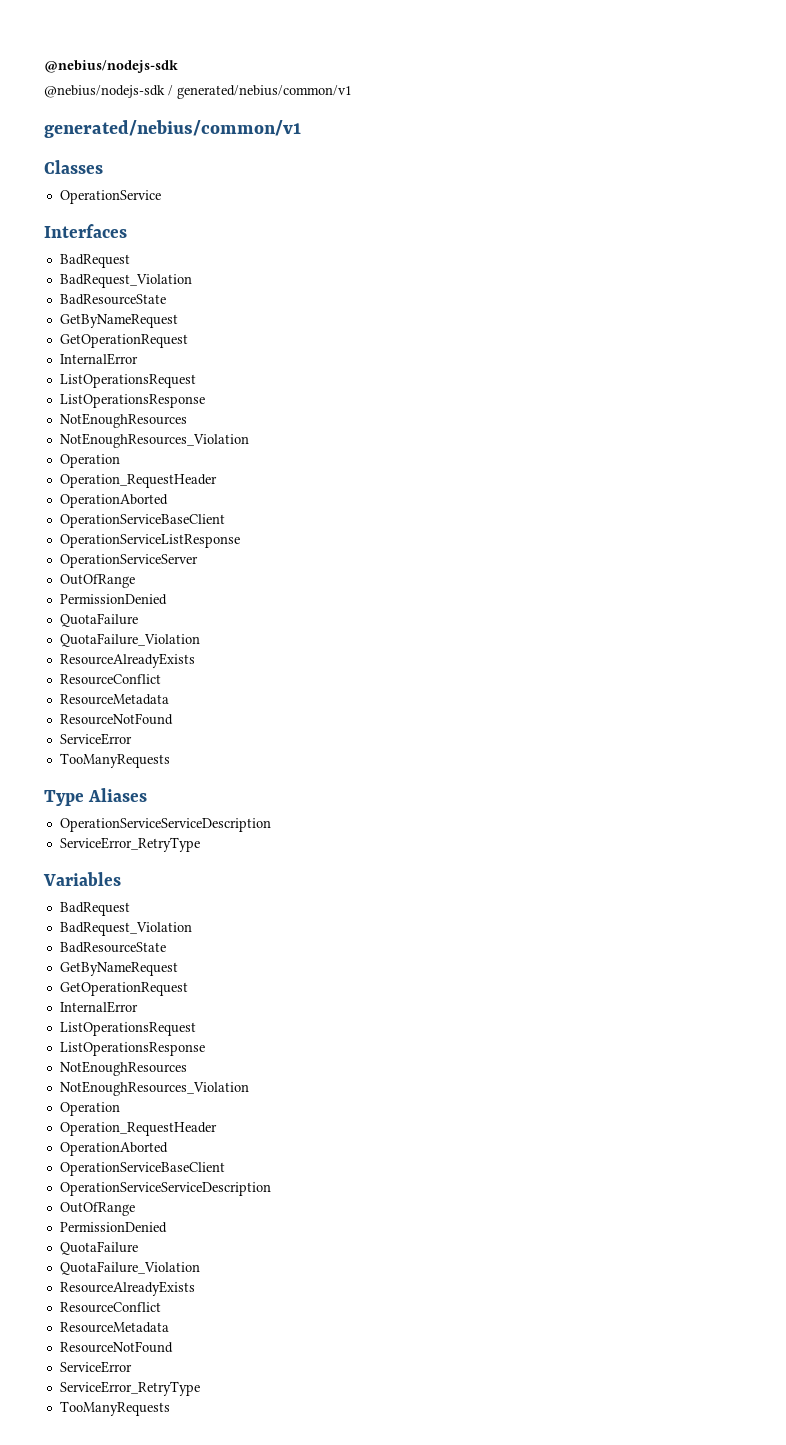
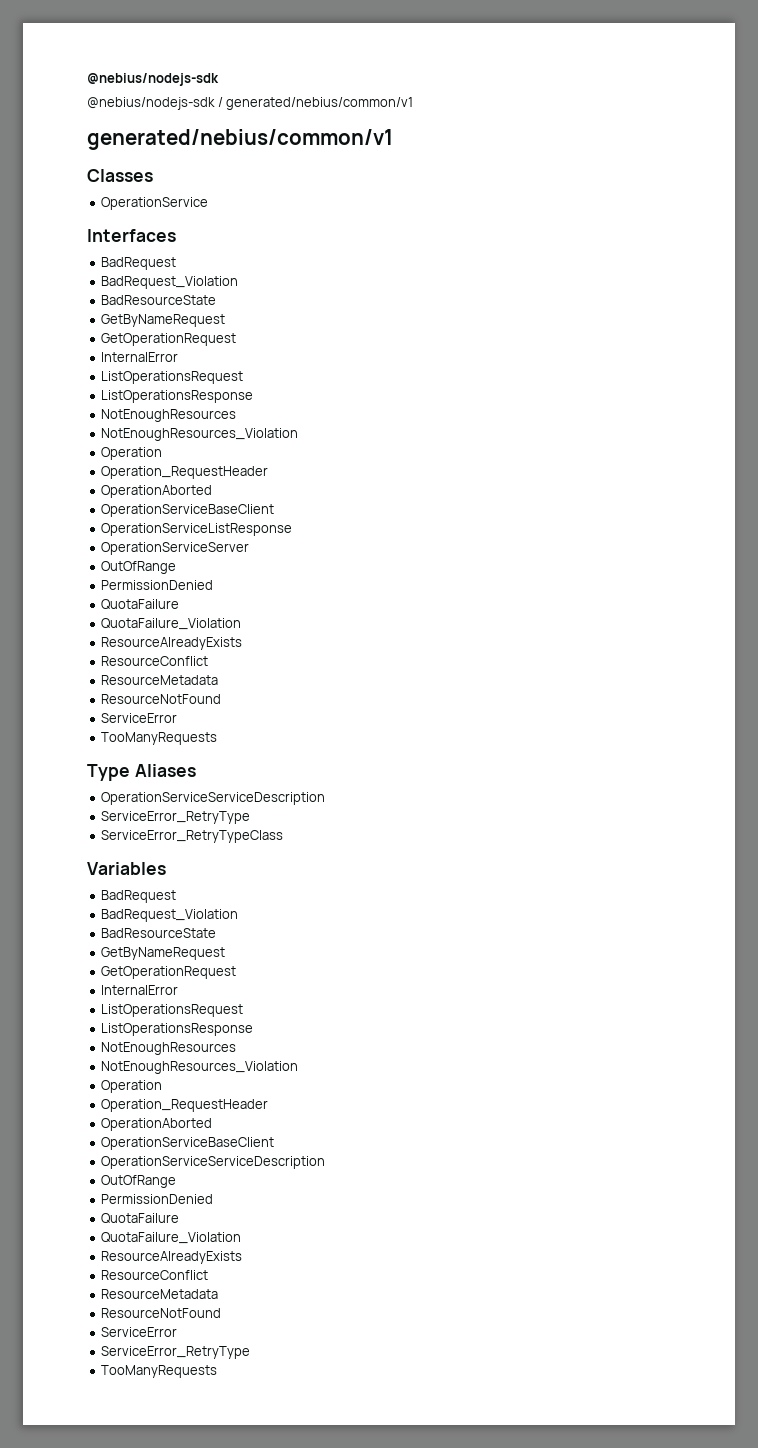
(200, 844) none -> [101,830,284,843] // ServiceError_RetryTypeClass

